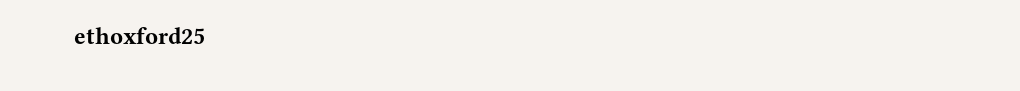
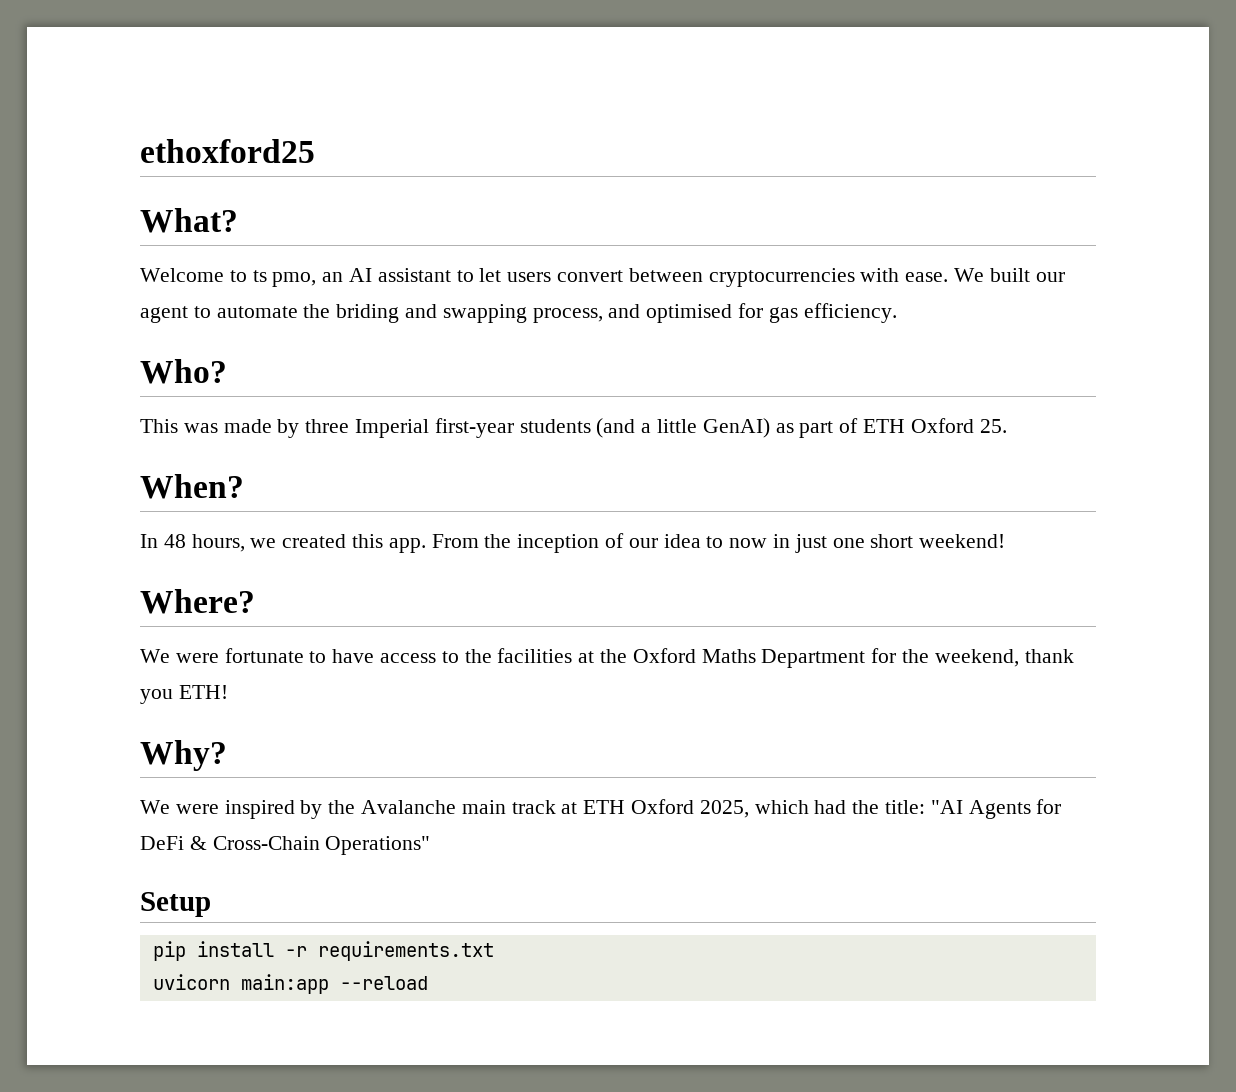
(205, 35) none -> [140,208,238,233] [140,268,1065,287] [140,303,897,323] [140,359,227,384] [140,418,1007,438] [140,474,244,499] [140,533,1006,553] [140,589,255,614] [140,648,1074,668] [140,685,228,704] [140,740,227,771] [140,799,1062,819] [140,836,431,855] [140,892,211,917] [152,941,494,961] [152,974,428,994] // What? // Welcome to ts pmo, an AI assistant to let users convert between cryptocurrencies with ease. We built our agent to automate the briding and swapping process, and optimised for gas efficiency. // Who? // This was made by three Imperial first-year students (and a little GenAI) as part of ETH Oxford 25. // When? // In 48 hours, we created this app. From the inception of our idea to now in just one short weekend! // Where? // We were fortunate to have access to the facilities at the Oxford Maths Department for the weekend, thank you ETH! // Why? // We were inspired by the Avalanche main track at ETH Oxford 2025, which had the title: "AI Agents for DeFi & Cross-Chain Operations" // Setup // pip install -r requirements.txt // uvicorn main:app --reload

